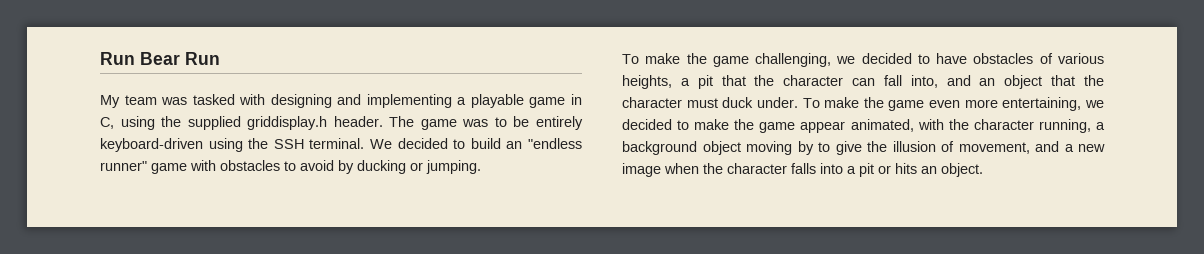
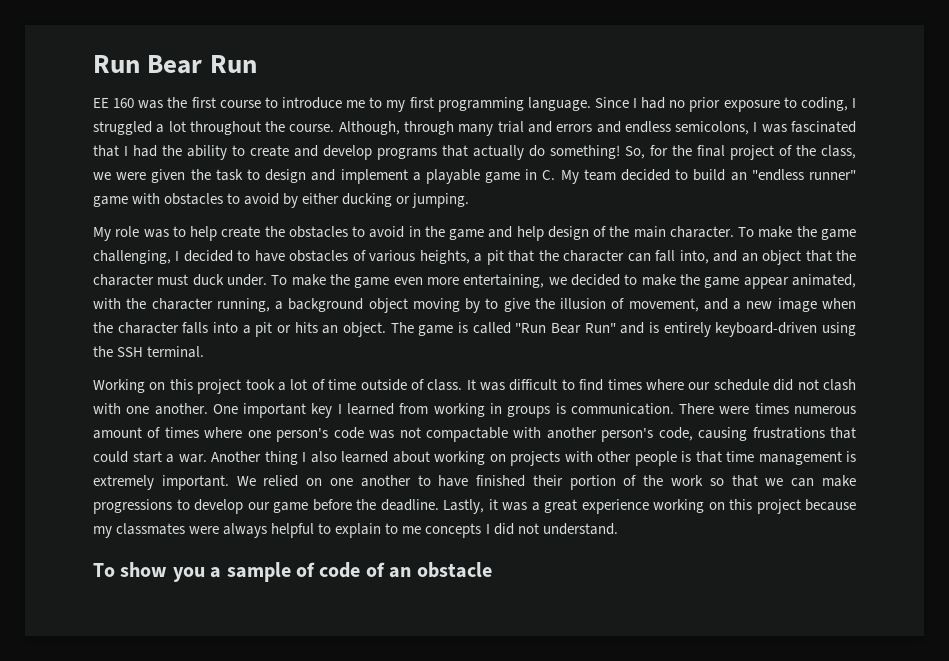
[100,94,582,108] [100,116,583,130] [100,138,392,152] My team was tasked with designing and implementing a playable game in C, using the supplied griddisplay.h header. The game was to be entirely keyboard-driven using the SSH terminal. We -> [93,97,856,112] [93,121,856,136] [93,145,856,160] [93,169,616,184] EE 160 was the first course to introduce me to my first programming language. Since I had no prior exposure to coding, I struggled a lot throughout the course. Although, through many trial and errors and endless semicolons, I was fascinated that I had the ability to create and develop programs that actually do something! So, for the final project of the class, we were given the task to design and implement a playable game in C. My team
(354, 167) none -> [302,193,340,204] either
(481, 167) none -> [93,226,734,241] My role was to help create the obstacles to avoid in the game and help design of the main character.
[836,56,856,64] we -> [175,251,180,261] I
(983, 170) none -> [390,322,856,337] [93,346,205,358] [93,379,857,394] [93,403,856,418] [93,427,856,442] [93,451,856,466] [93,475,856,490] [93,499,856,514] [93,523,618,538] [93,562,492,582] The game is called "Run Bear Run" and is entirely keyboard-driven using the SSH terminal. // Working on this project took a lot of time outside of class. It was difficult to find times where our schedule did not clash with one another. One important key I learned from working in groups is communication. There were times numerous amount of times where one person's code was not compactable with another person's code, causing frustrations that could start a war. Another thing I also learned about working on projects with other people is that time management is extremely important. We relied on one another to have finished their portion of the work so that we can make progressions to develop our game before the deadline. Lastly, it was a great experience working on this project because my classmates were always helpful to explain to me concepts I did not understand. // To show you a sample of code of an obstacle

